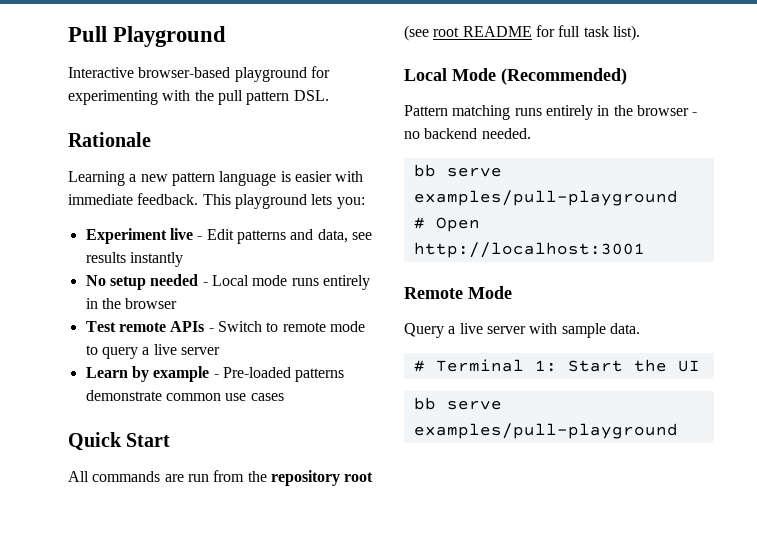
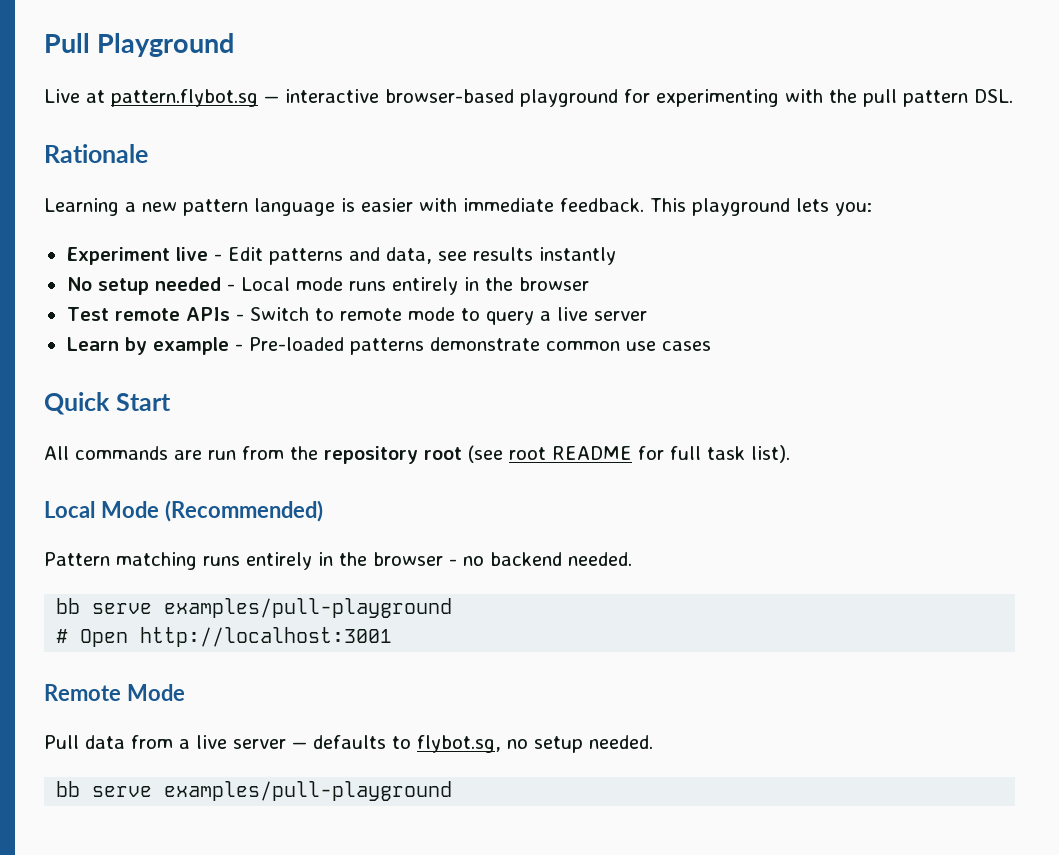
[68,67,134,78] Interactive -> [44,89,379,107] Live at pattern.flybot.sg — interactive
[404,323,640,338] [413,359,700,372] Query a live server with sample data. // # Terminal 1: Start the UI -> [44,735,653,753] Pull data from a live server — defaults to flybot.sg, no setup needed.

